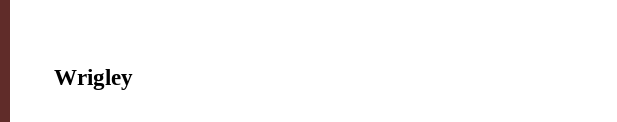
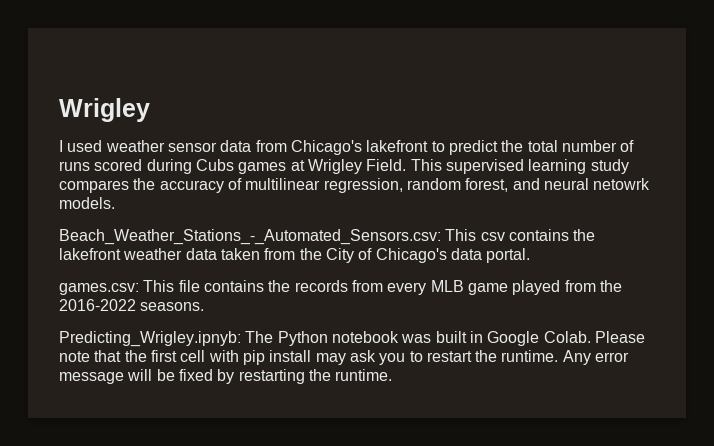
[54,69,133,90] Wrigley -> [59,98,150,122] [59,140,635,155] [59,159,629,174] [59,178,651,193] [59,197,115,209] [59,229,596,245] [59,248,531,263] [59,280,622,295] [59,299,205,311] [59,331,645,347] [59,350,630,365] [59,369,393,384] Wrigley // I used weather sensor data from Chicago's lakefront to predict the total number of runs scored during Cubs games at Wrigley Field. This supervised learning study compares the accuracy of multilinear regression, random forest, and neural netowrk models. // Beach_Weather_Stations_-_Automated_Sensors.csv: This csv contains the lakefront weather data taken from the City of Chicago's data portal. // games.csv: This file contains the records from every MLB game played from the 2016-2022 seasons. // Predicting_Wrigley.ipnyb: The Python notebook was built in Google Colab. Please note that the first cell with pip install may ask you to restart the runtime. Any error message will be fixed by restarting the runtime.

